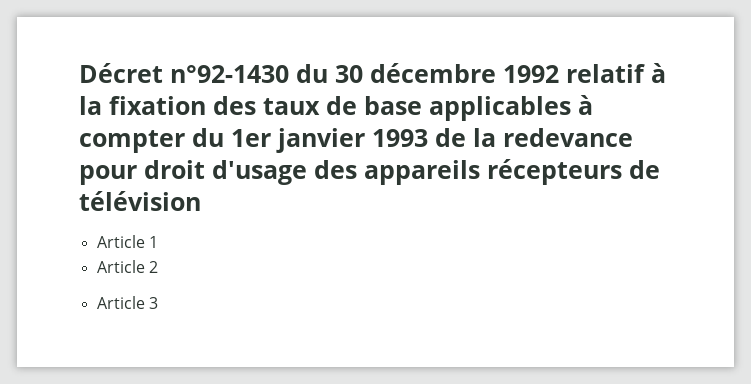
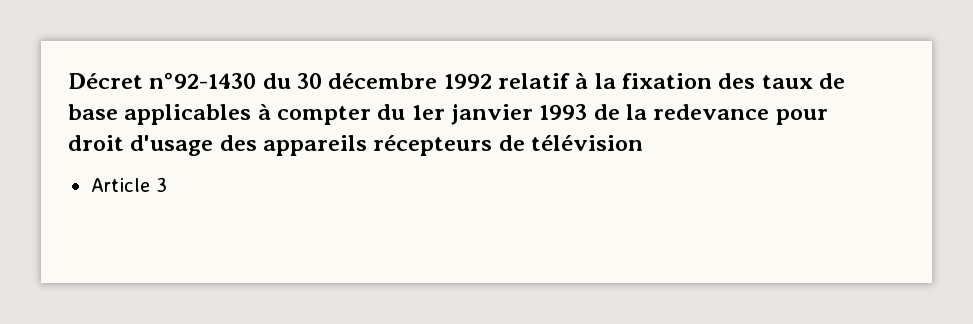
[96,235,158,248] [96,260,158,273] // Article 1 // Article 2 -> (644, 143) none

